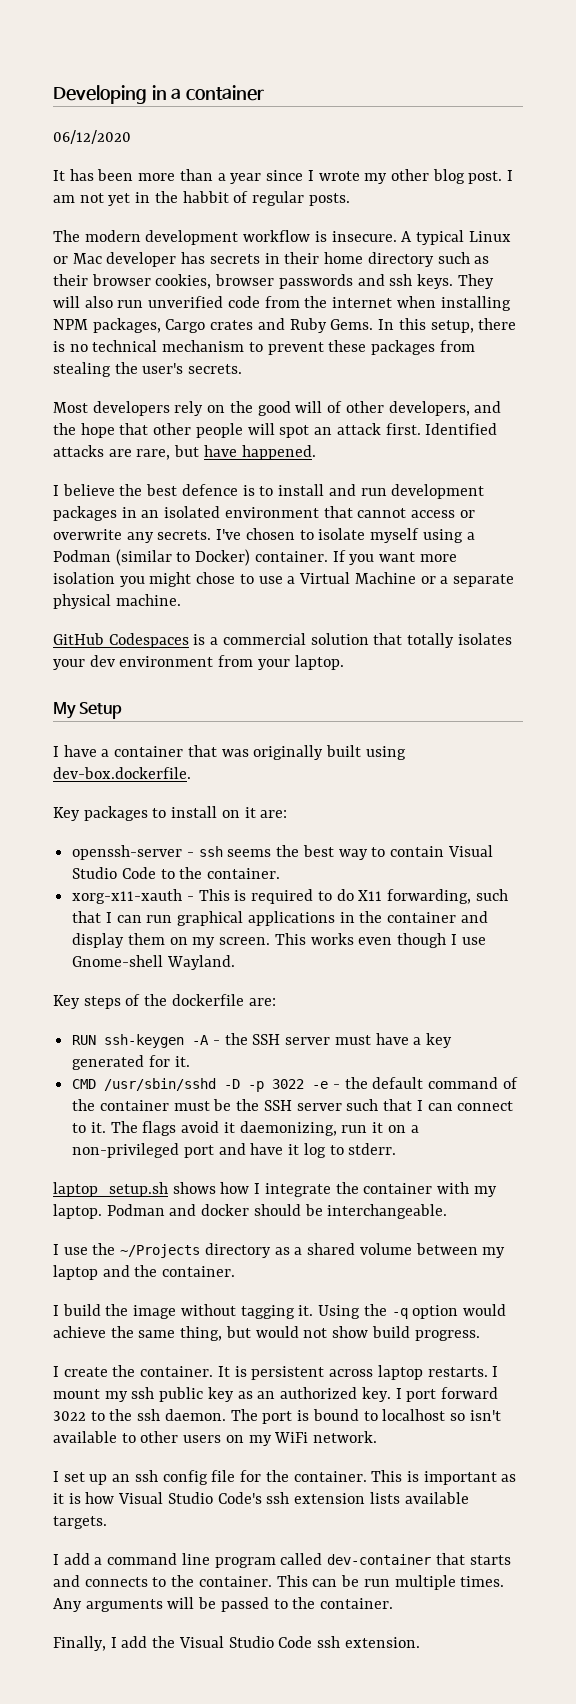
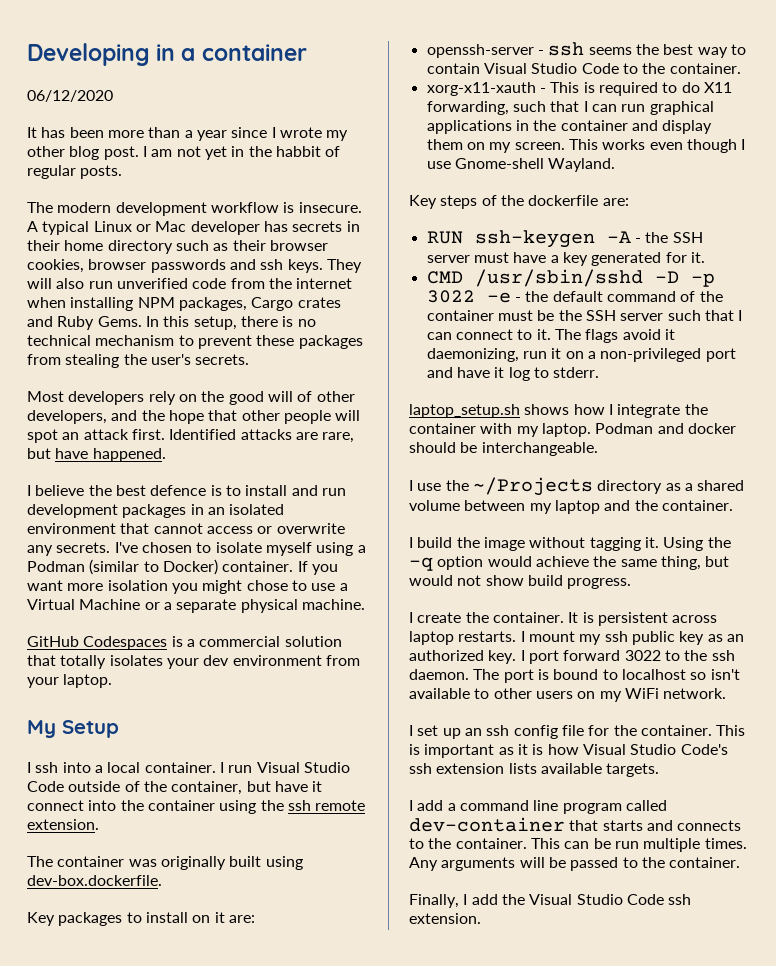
[63,745,217,757] have a container that -> [35,762,350,773] [27,781,323,795] [27,800,366,814] [27,819,99,830] [27,856,125,867] ssh into a local container. I run Visual Studio Code outside of the container, but have it connect into the container using the ssh remote extension. // The container

